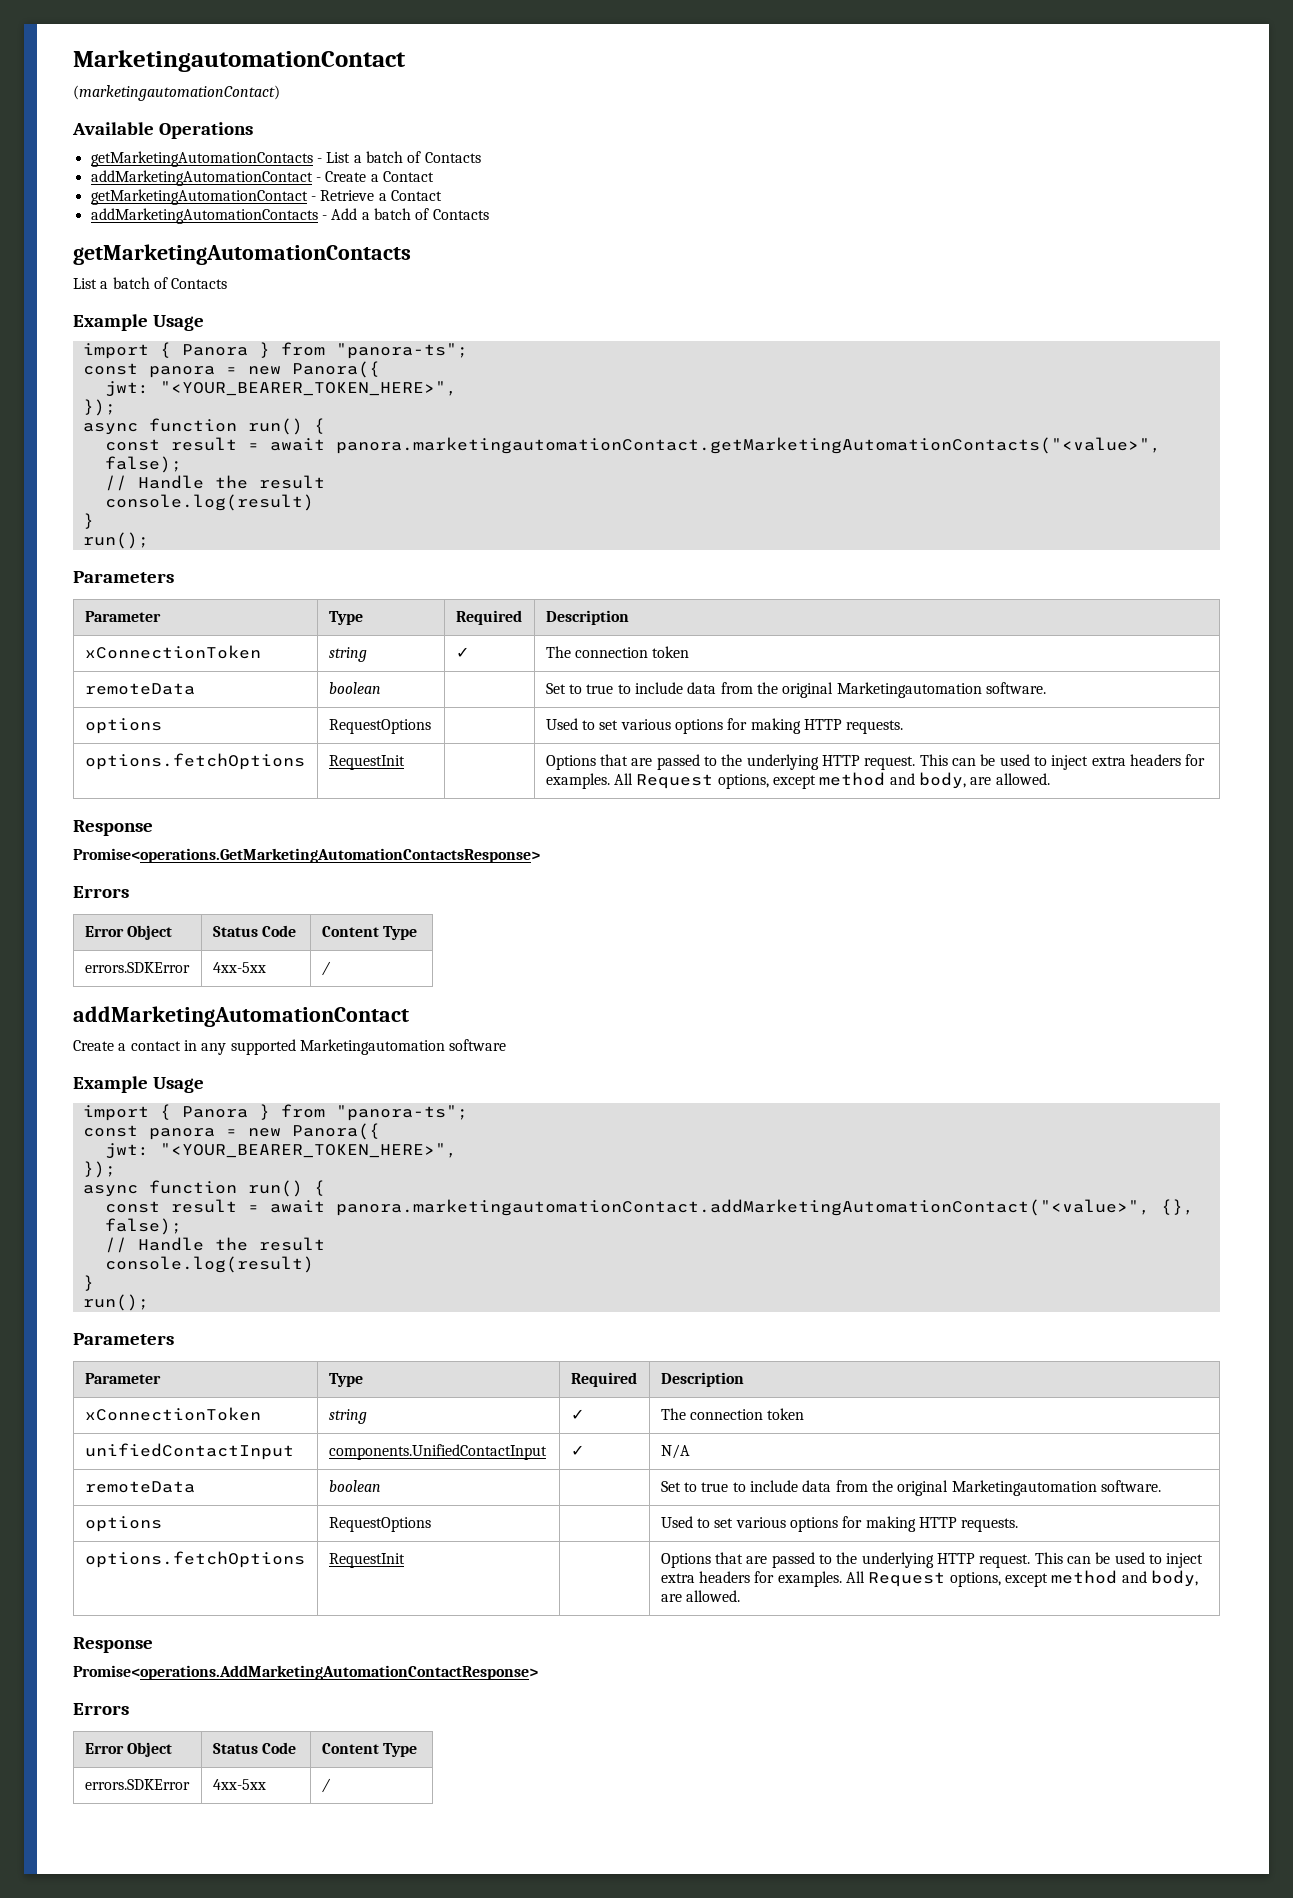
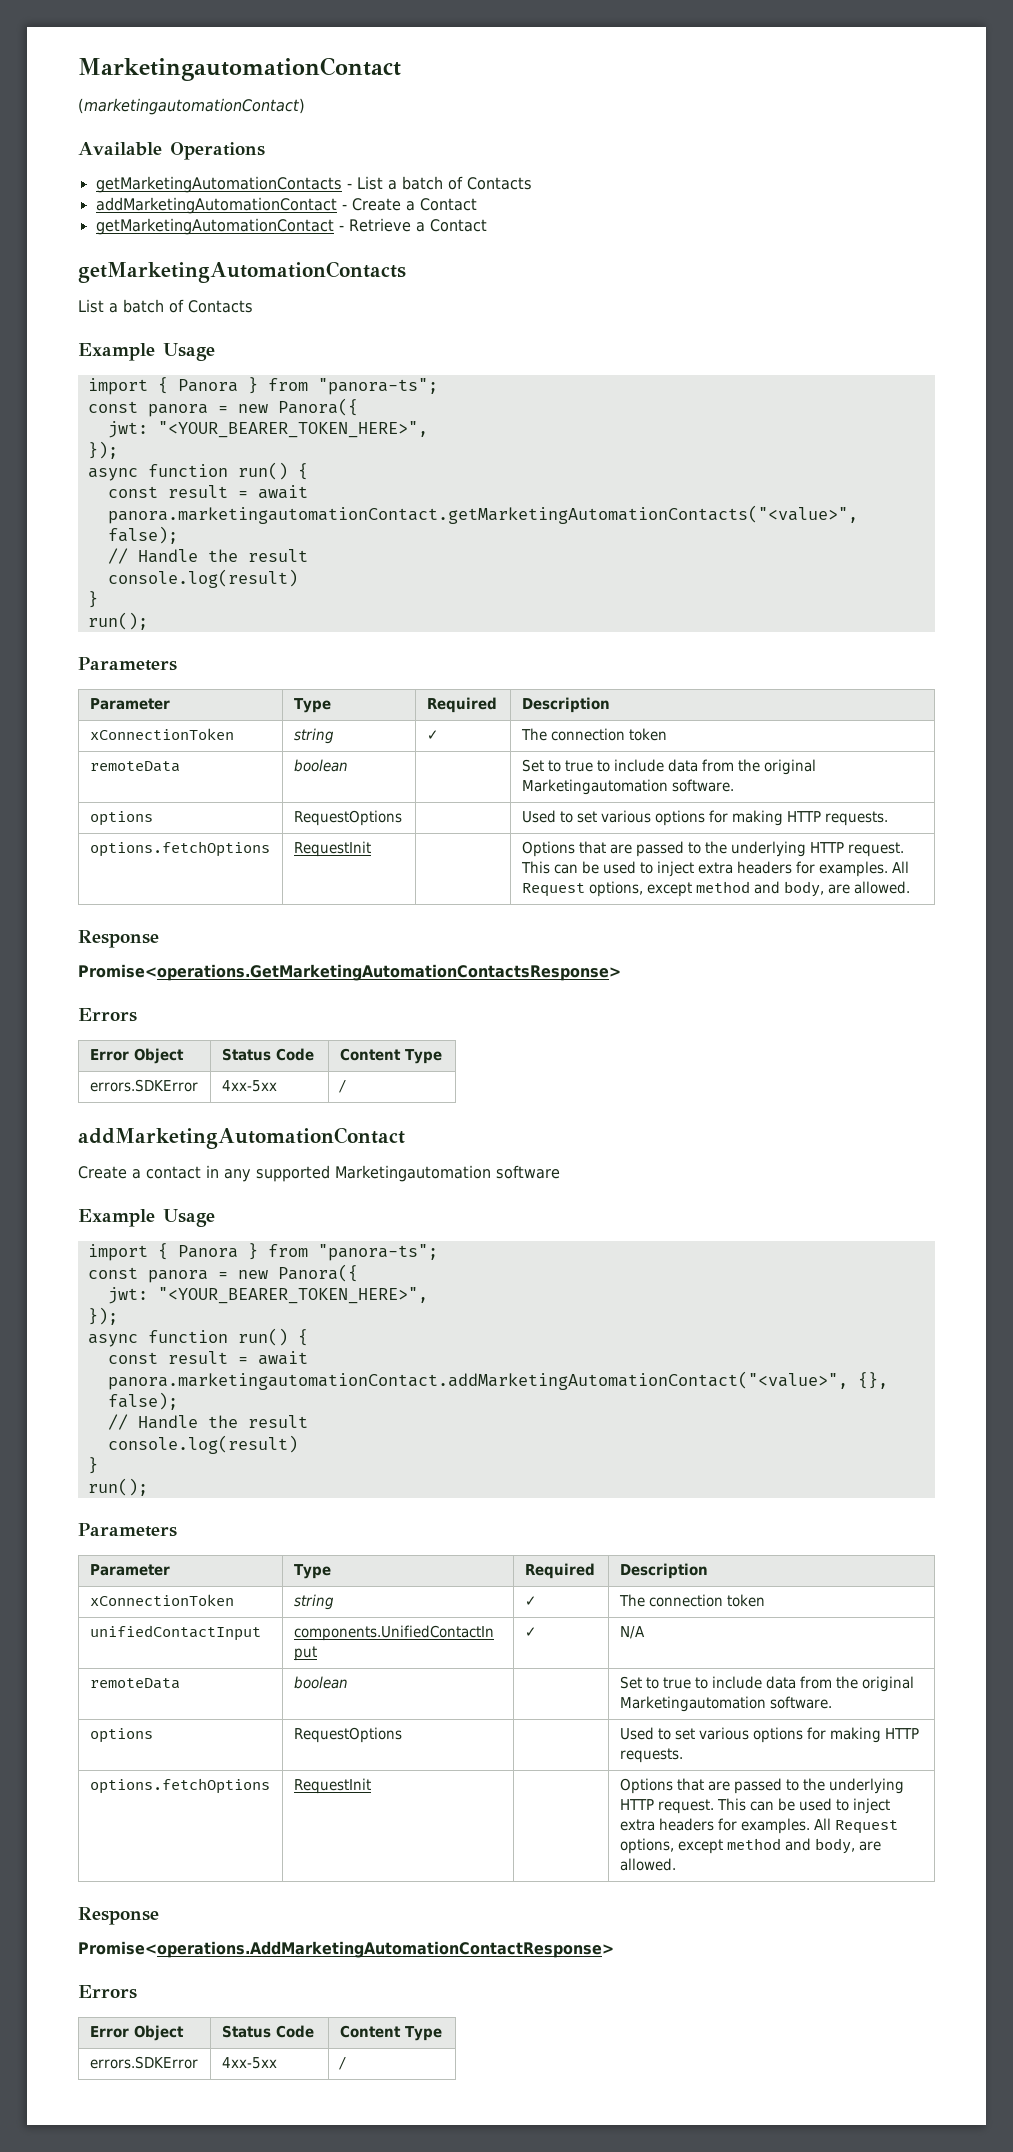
[90,208,489,224] // addMarketingAutomationContacts - Add a batch of Contacts -> (487, 225) none

